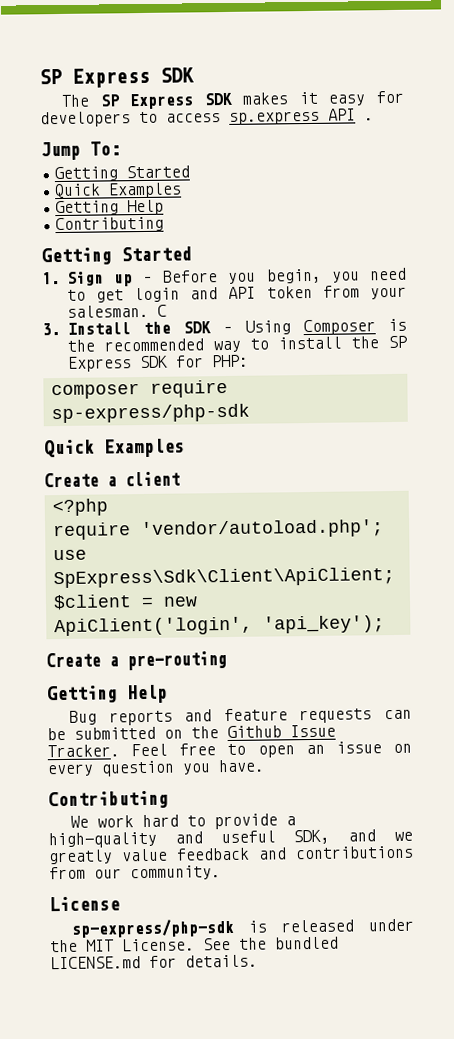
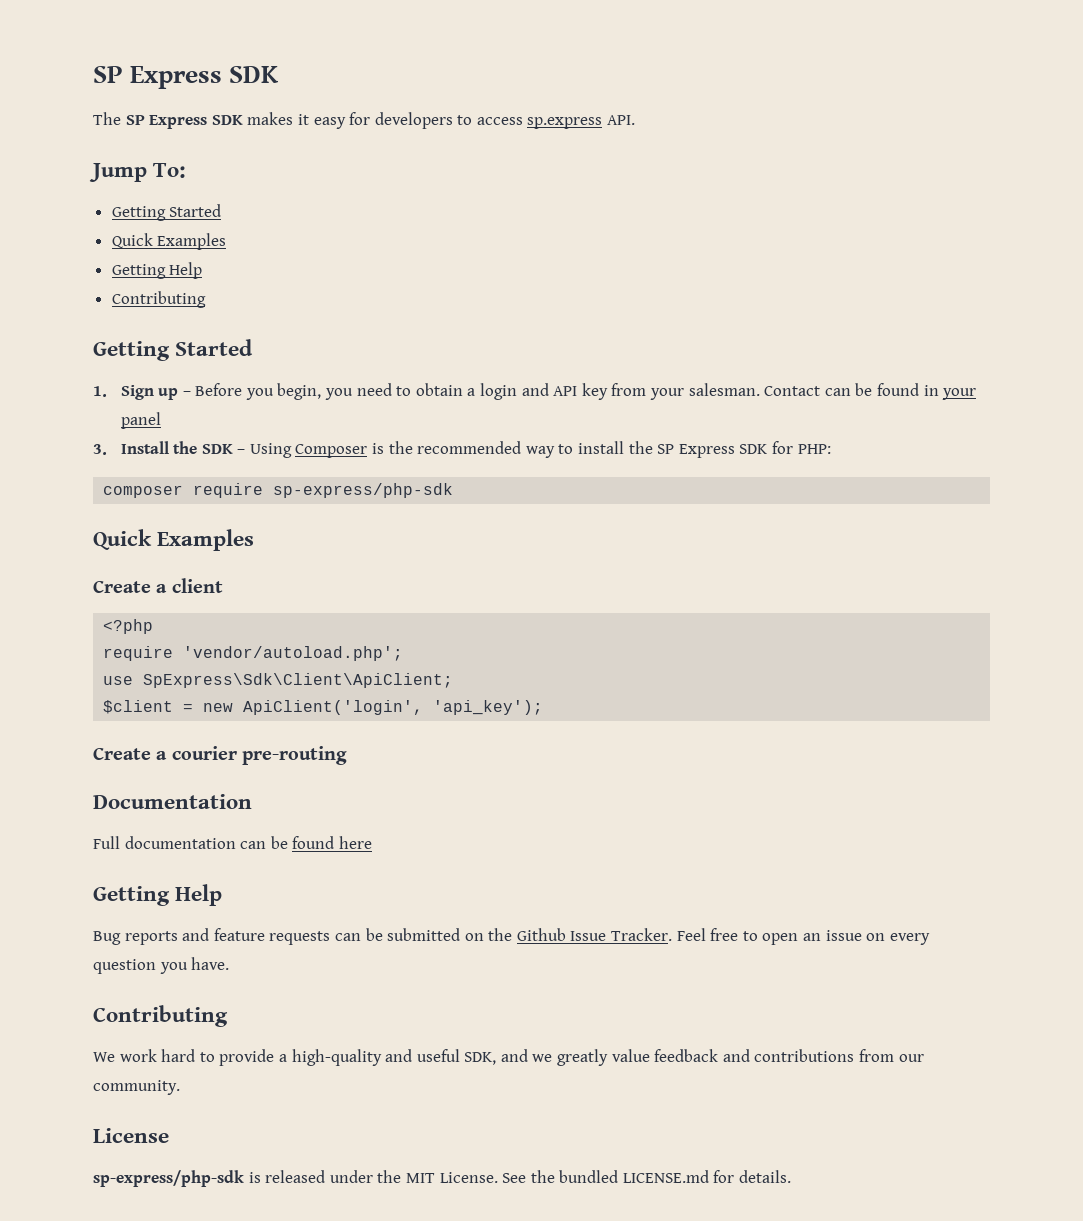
[328,108,374,121] API . -> [607,115,636,125] API.
[95,289,124,303] get -> [415,383,476,396] obtain a
[266,285,313,299] token -> [581,383,608,400] key
[156,304,167,317] C -> [764,383,977,400] [120,412,161,429] Contact can be found in your panel
(119, 661) none -> [171,746,237,760] courier
(227, 661) none -> [93,794,252,809] [93,836,372,849] // Documentation // Full documentation can be found here

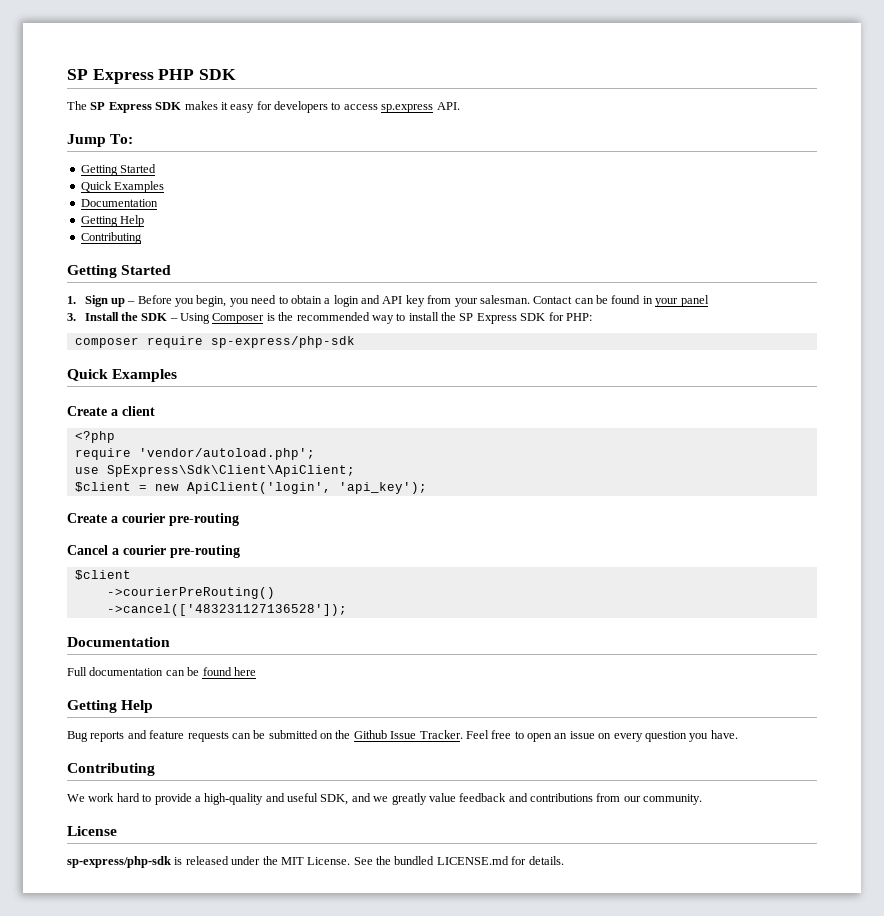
[93,66,223,89] SP Express -> [67,69,195,84] SP Express PHP
(227, 241) none -> [80,199,158,207] // Documentation
(347, 755) none -> [67,545,240,558] [74,570,131,580] [106,587,275,599] [106,604,347,616] // Cancel a courier pre-routing // $client // ->courierPreRouting() // ->cancel(['483231127136528']);

